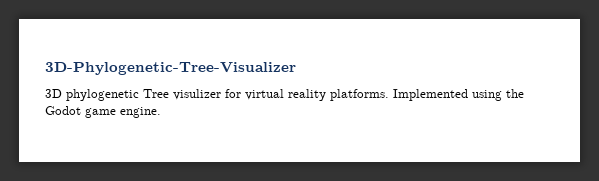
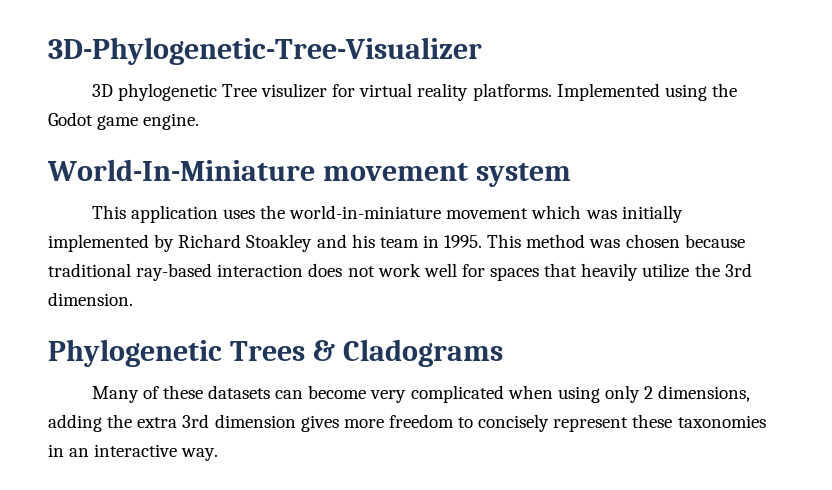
(161, 112) none -> [47,159,571,187] [91,205,683,223] [48,234,745,252] [48,263,752,281] [48,292,133,306] [48,339,503,367] [91,385,751,403] [48,414,766,432] [48,444,219,461] // World-In-Miniature movement system // This application uses the world-in-miniature movement which was initially implemented by Richard Stoakley and his team in 1995. This method was chosen because traditional ray-based interaction does not work well for spaces that heavily utilize the 3rd dimension. // Phylogenetic Trees & Cladograms // Many of these datasets can become very complicated when using only 2 dimensions, adding the extra 3rd dimension gives more freedom to concisely represent these taxonomies in an interactive way.

